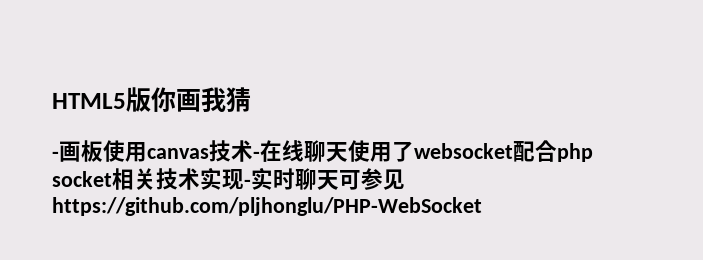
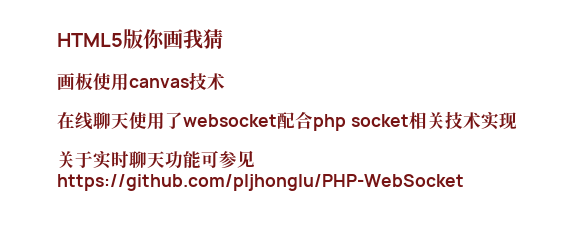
[52,151,59,159] - -> (223, 39) none
[253,151,260,159] - -> (225, 81) //
[244,179,251,187] - -> [57,151,93,169] // 关于
(339, 180) none -> [165,151,201,168] 功能

